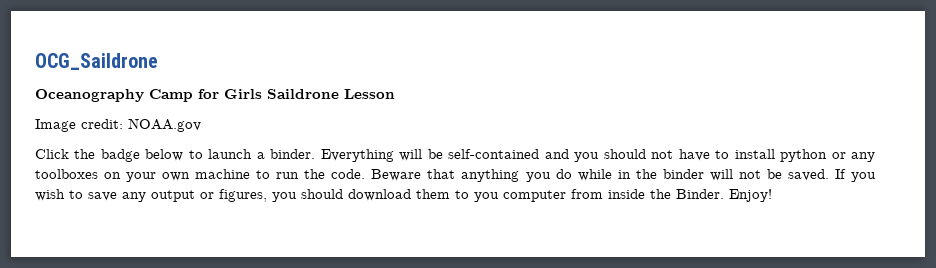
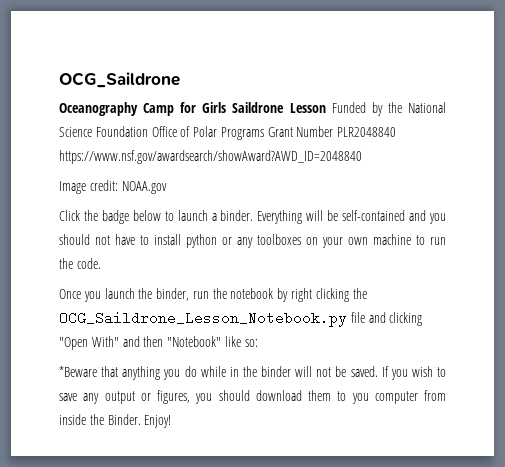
(395, 94) none -> [331,102,446,116] [59,126,397,140] [59,150,362,164] Funded by the National Science Foundation Office of Polar Programs Grant Number PLR2048840 https://www.nsf.gov/awardsearch/showAward?AWD_ID=2048840
[371,169,422,181] Beware -> [59,288,367,302] [59,311,423,327] [59,336,258,350] [59,366,97,377] // Once you launch the binder, run the notebook by right clicking the OCG_Saildrone_Lesson_Notebook.py file and clicking "Open With" and then "Notebook" like so: // *Beware

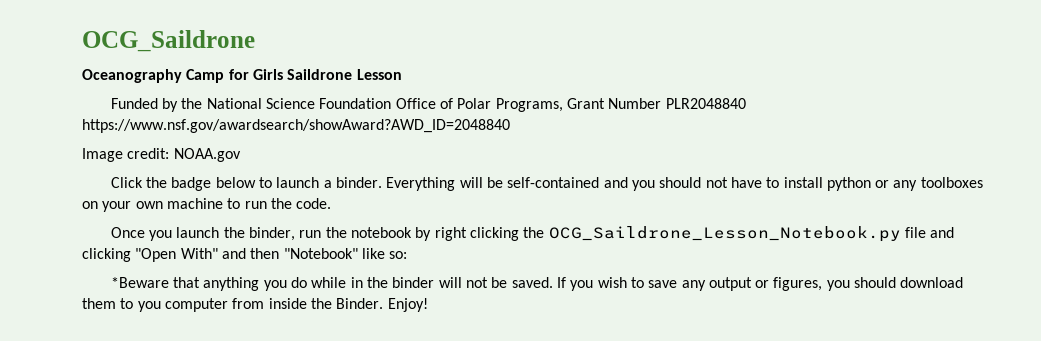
(326, 108) none -> (402, 74) //
[220,127,264,140] Programs -> [495,98,563,112] Programs,

